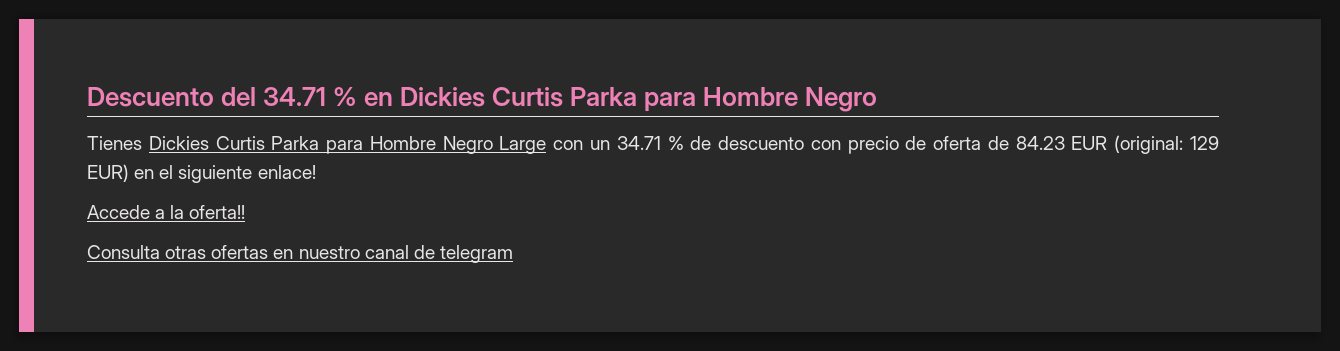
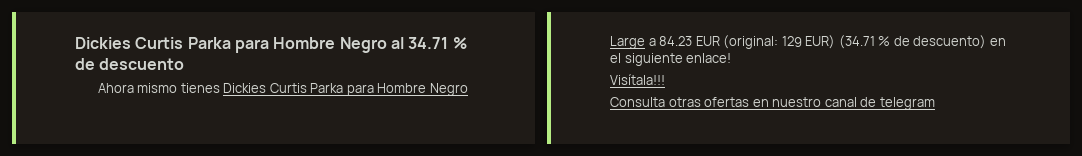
[87,87,878,112] [87,136,142,150] Descuento del 34.71 % en Dickies Curtis Parka para Hombre Negro // Tienes -> [75,37,467,53] [75,58,185,70] [97,83,220,93] Dickies Curtis Parka para Hombre Negro al 34.71 % de descuento // Ahora mismo tienes
[553,136,1009,154] con un 34.71 % de descuento con precio de oferta de -> [648,38,656,46] a
(129, 173) none -> [838,35,987,49] (34.71 % de descuento)
[87,205,246,219] Accede a la oferta!! -> [610,74,665,85] Visítala!!!

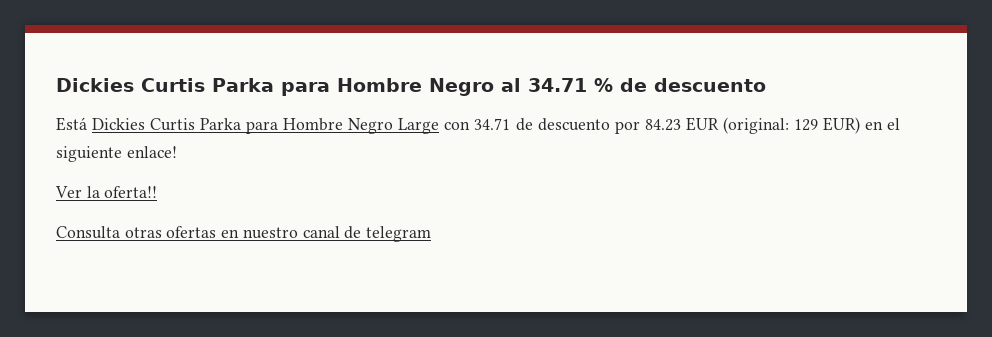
[97,83,220,93] Ahora mismo tienes -> [56,117,87,131] Está
[648,38,656,46] a -> [444,118,640,134] con 34.71 de descuento por
[838,35,987,49] (34.71 % de descuento) -> (860, 125) none
[610,74,665,85] Visítala!!! -> [55,186,158,198] Ver la oferta!!

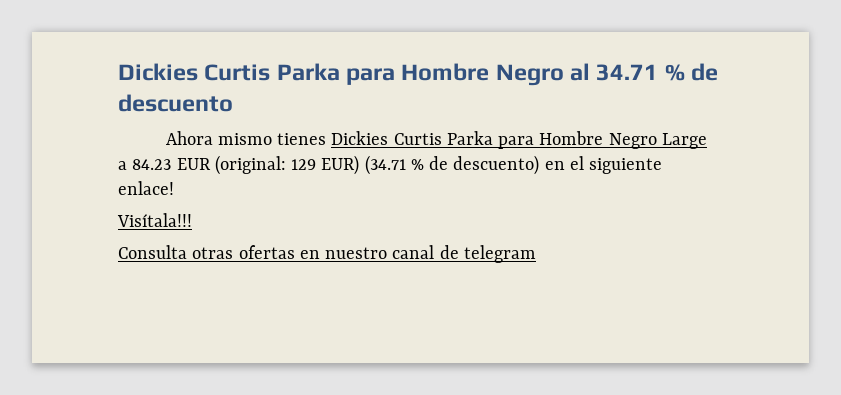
[56,117,87,131] Está -> [165,131,327,145] Ahora mismo tienes
[444,118,640,134] con 34.71 de descuento por -> [118,161,127,170] a
(860, 125) none -> [364,155,540,175] (34.71 % de descuento)
[55,186,158,198] Ver la oferta!! -> [117,213,192,227] Visítala!!!

